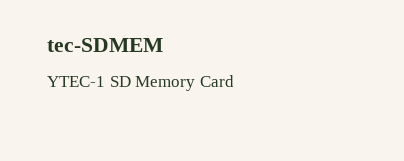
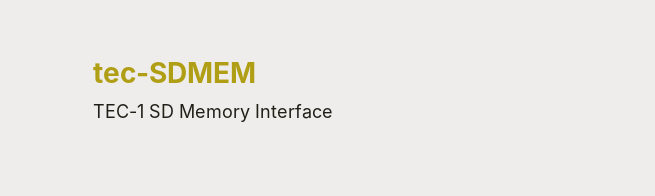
[47,76,105,87] YTEC-1 -> [93,104,144,118] TEC-1
[199,75,234,87] Card -> [255,104,333,119] Interface

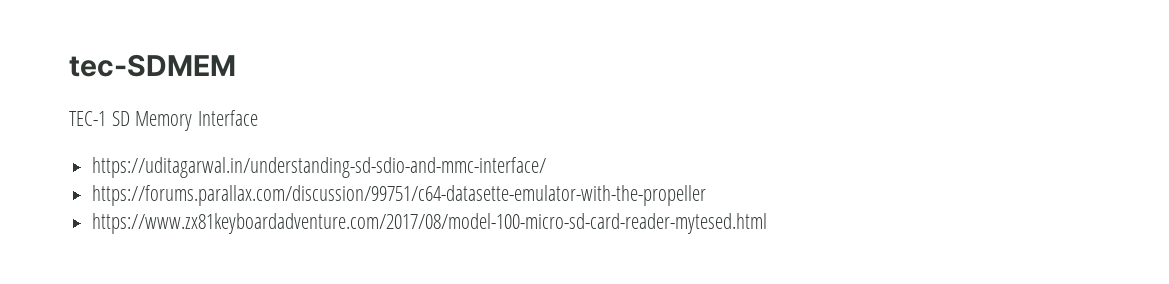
(333, 111) none -> [92,157,547,178] [92,185,707,206] [92,213,768,234] // https://uditagarwal.in/understanding-sd-sdio-and-mmc-interface/ // https://forums.parallax.com/discussion/99751/c64-datasette-emulator-with-the-propeller // https://www.zx81keyboardadventure.com/2017/08/model-100-micro-sd-card-reader-mytesed.html

